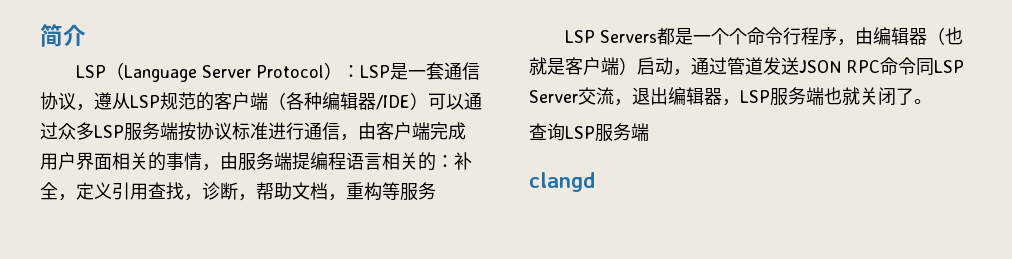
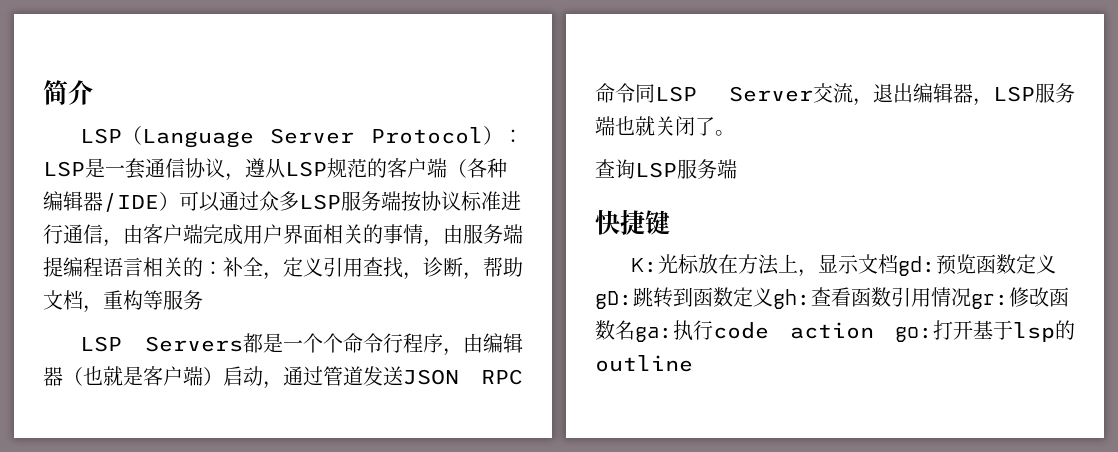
[529,172,595,192] clangd -> [595,209,670,235] [631,254,1056,277] [595,287,1069,309] [595,320,1075,342] [595,355,693,372] 快捷键 // K:光标放在方法上，显示文档gd:预览函数定义gD:跳转到函数定义gh:查看函数引用情况gr:修改函数名ga:执行code action go:打开基于lsp的outline

